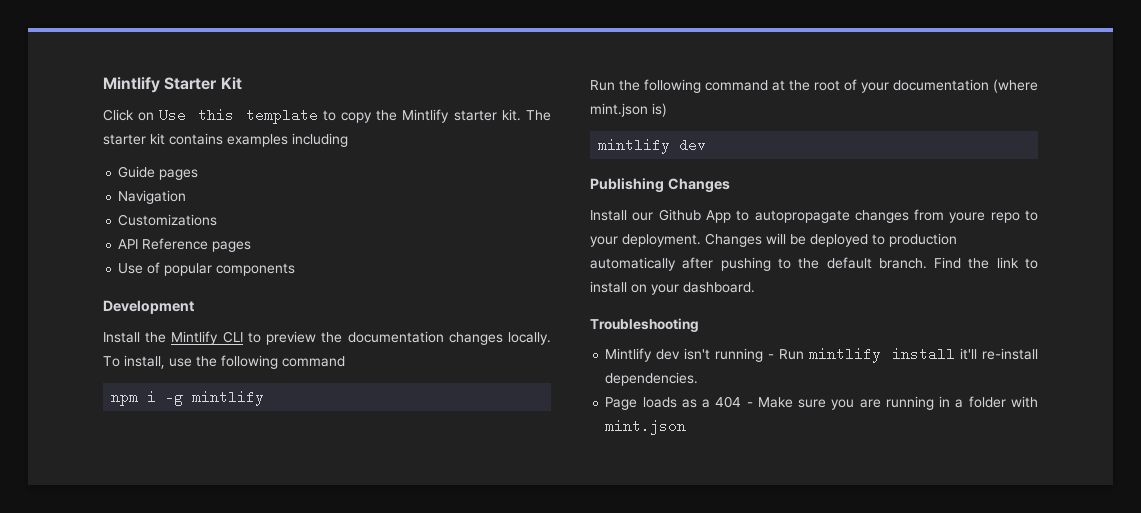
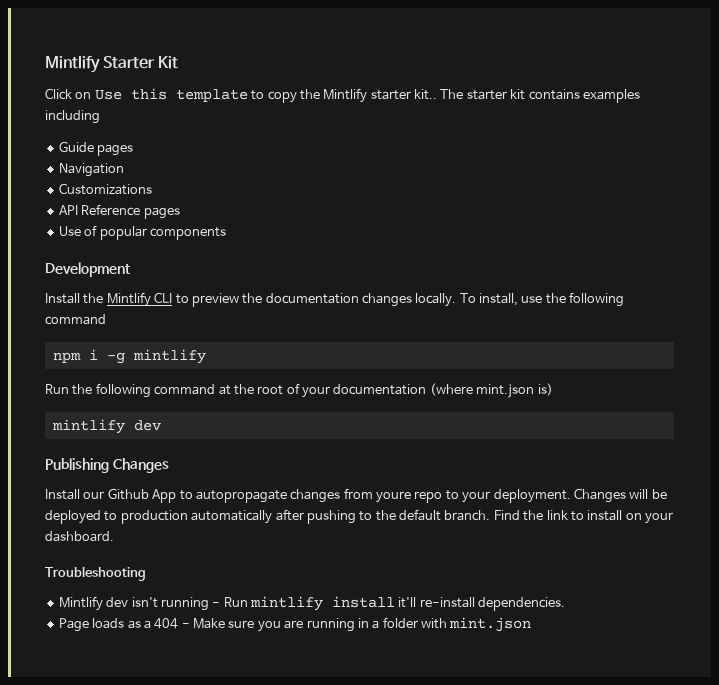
[501,109,521,121] kit. -> [414,89,437,100] kit..

